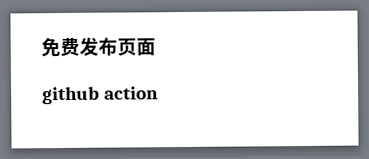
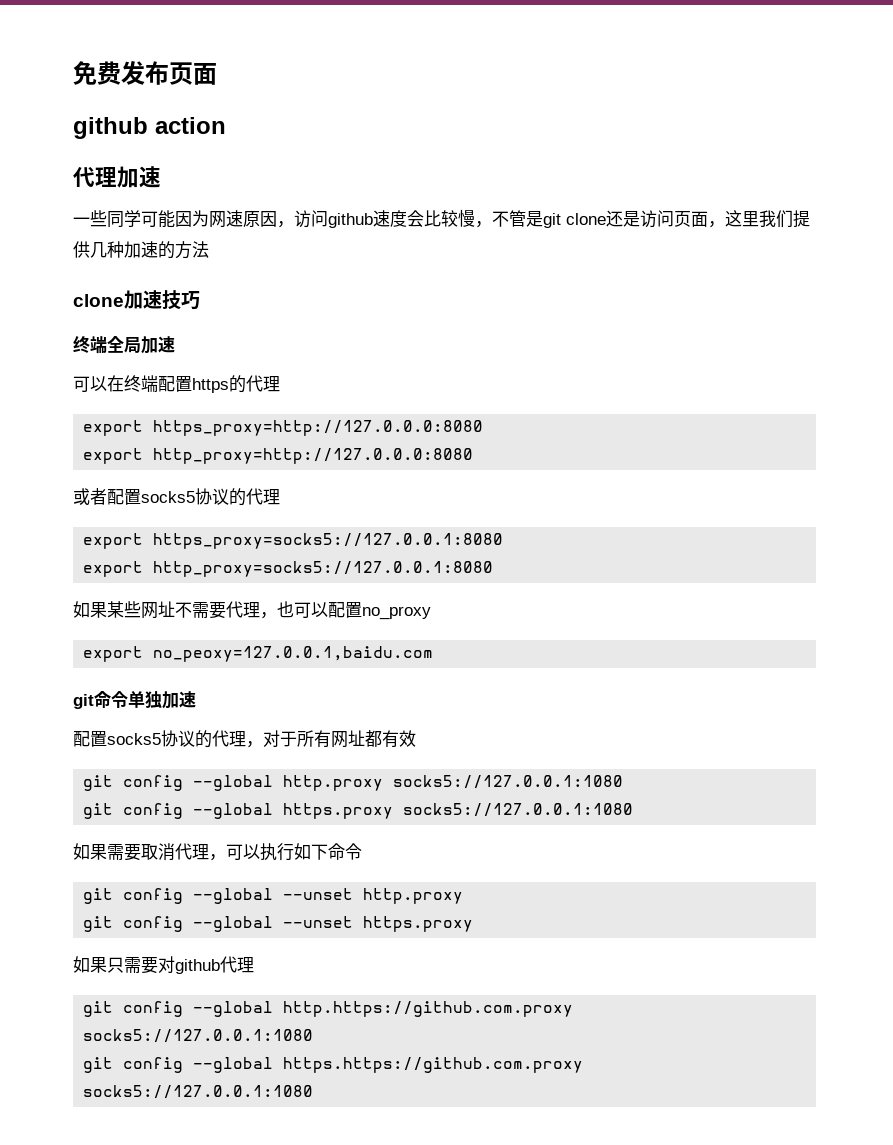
(159, 93) none -> [73,166,161,188] [73,209,810,228] [73,241,209,259] [73,290,200,310] [73,336,175,354] [73,375,280,393] [83,420,484,436] [83,448,474,464] [73,488,280,506] [83,533,504,549] [83,561,494,577] [73,601,431,620] [83,646,434,662] [73,691,196,709] [73,730,416,748] [83,775,624,791] [83,803,634,819] [73,843,362,861] [83,888,464,904] [83,916,474,932] [73,956,254,974] [83,1001,574,1017] [83,1029,314,1043] [83,1057,584,1073] [83,1085,314,1099] // 代理加速 // 一些同学可能因为网速原因，访问github速度会比较慢，不管是git clone还是访问页面，这里我们提供几种加速的方法 // clone加速技巧 // 终端全局加速 // 可以在终端配置https的代理 // export https_proxy=http://127.0.0.0:8080 // export http_proxy=http://127.0.0.0:8080 // 或者配置socks5协议的代理 // export https_proxy=socks5://127.0.0.1:8080 // export http_proxy=socks5://127.0.0.1:8080 // 如果某些网址不需要代理，也可以配置no_proxy // export no_peoxy=127.0.0.1,baidu.com // git命令单独加速 // 配置socks5协议的代理，对于所有网址都有效 // git config --global http.proxy socks5://127.0.0.1:1080 // git config --global https.proxy socks5://127.0.0.1:1080 // 如果需要取消代理，可以执行如下命令 // git config --global --unset http.proxy // git config --global --unset https.proxy // 如果只需要对github代理 // git config --global http.https://github.com.proxy socks5://127.0.0.1:1080 // git config --global https.https://github.com.proxy socks5://127.0.0.1:1080

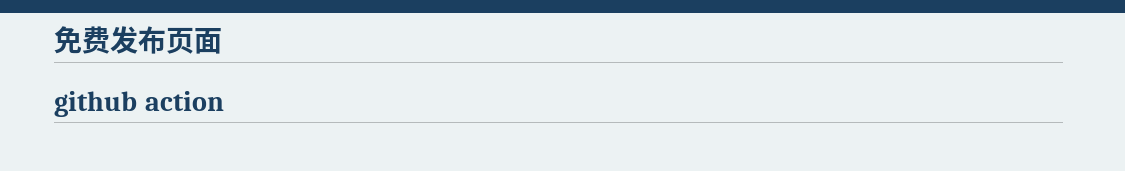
[73,166,161,188] [73,209,810,228] [73,241,209,259] [73,290,200,310] [73,336,175,354] [73,375,280,393] [83,420,484,436] [83,448,474,464] [73,488,280,506] [83,533,504,549] [83,561,494,577] [73,601,431,620] [83,646,434,662] [73,691,196,709] [73,730,416,748] [83,775,624,791] [83,803,634,819] [73,843,362,861] [83,888,464,904] [83,916,474,932] [73,956,254,974] [83,1001,574,1017] [83,1029,314,1043] [83,1057,584,1073] [83,1085,314,1099] // 代理加速 // 一些同学可能因为网速原因，访问github速度会比较慢，不管是git clone还是访问页面，这里我们提供几种加速的方法 // clone加速技巧 // 终端全局加速 // 可以在终端配置https的代理 // export https_proxy=http://127.0.0.0:8080 // export http_proxy=http://127.0.0.0:8080 // 或者配置socks5协议的代理 // export https_proxy=socks5://127.0.0.1:8080 // export http_proxy=socks5://127.0.0.1:8080 // 如果某些网址不需要代理，也可以配置no_proxy // export no_peoxy=127.0.0.1,baidu.com // git命令单独加速 // 配置socks5协议的代理，对于所有网址都有效 // git config --global http.proxy socks5://127.0.0.1:1080 // git config --global https.proxy socks5://127.0.0.1:1080 // 如果需要取消代理，可以执行如下命令 // git config --global --unset http.proxy // git config --global --unset https.proxy // 如果只需要对github代理 // git config --global http.https://github.com.proxy socks5://127.0.0.1:1080 // git config --global https.https://github.com.proxy socks5://127.0.0.1:1080 -> (224, 101) none

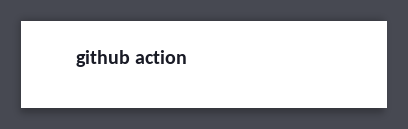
[54,26,222,54] 免费发布页面 // -> (76, 58) none

